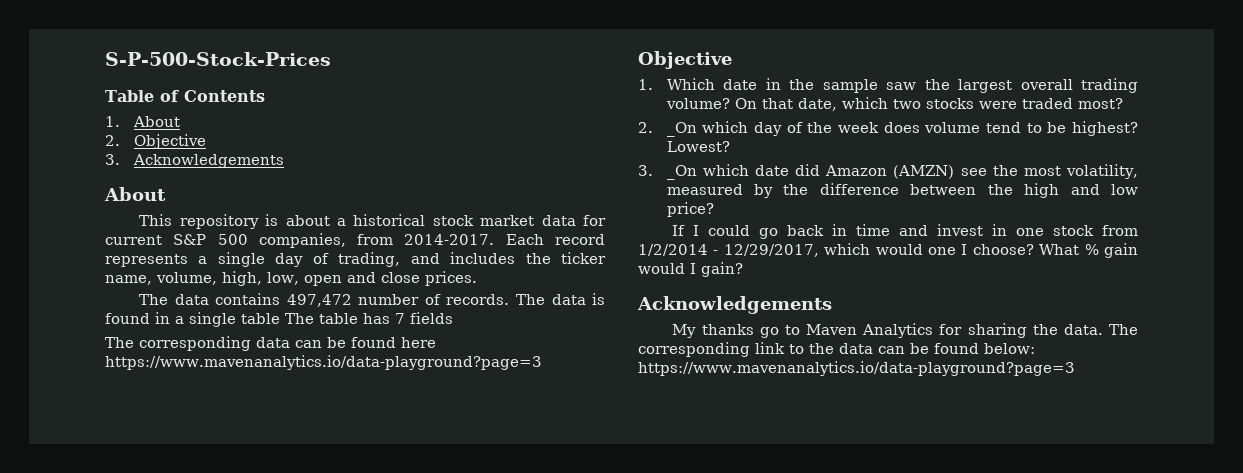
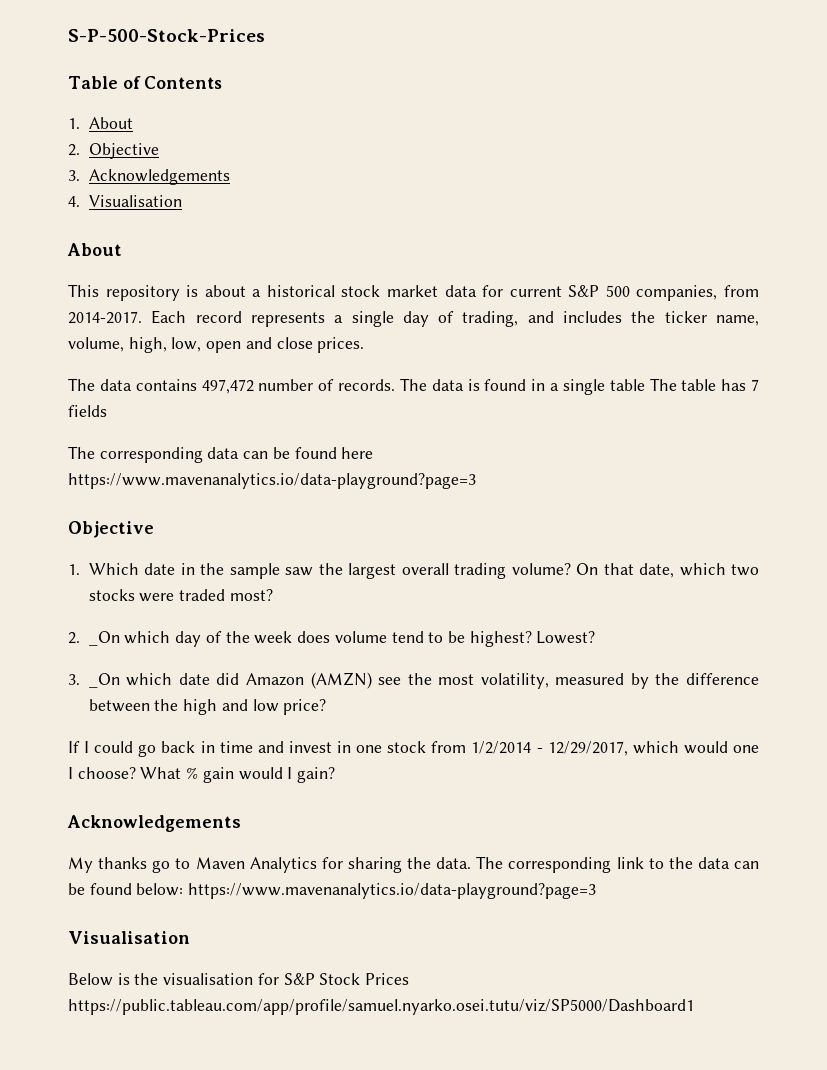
(284, 161) none -> [68,195,182,207] // 4. Visualisation
(1075, 368) none -> [68,931,190,944] [68,973,410,986] [68,999,694,1015] // Visualisation // Below is the visualisation for S&P Stock Prices https://public.tableau.com/app/profile/samuel.nyarko.osei.tutu/viz/SP5000/Dashboard1

